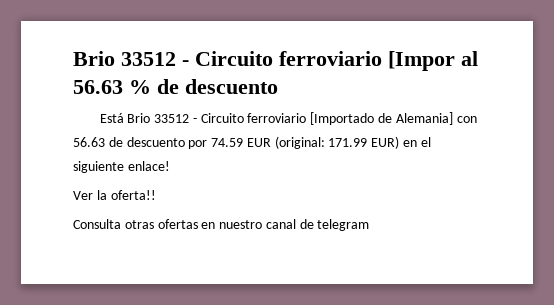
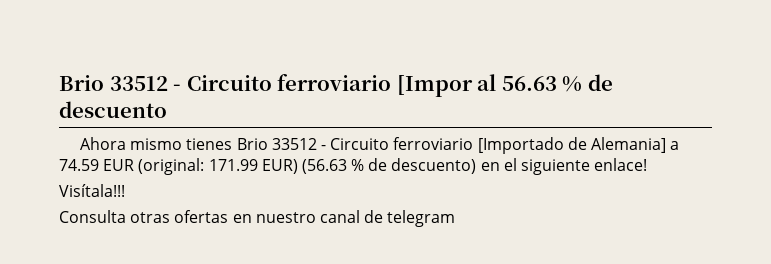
[99,113,124,123] Está -> [80,137,233,150] Ahora mismo tienes
[456,116,477,123] [73,137,208,149] con 56.63 de descuento por -> [670,141,680,150] a
(400, 142) none -> [301,158,477,174] (56.63 % de descuento)
[73,190,156,200] Ver la oferta!! -> [59,184,125,197] Visítala!!!

